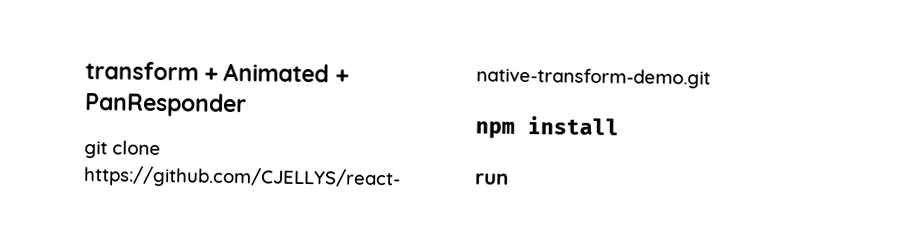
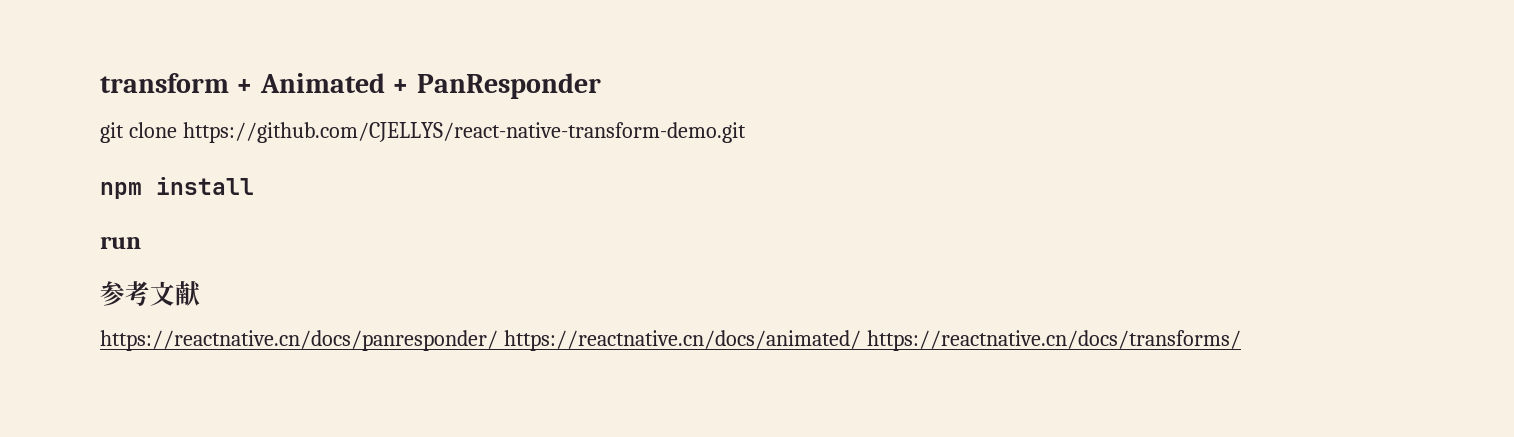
(509, 179) none -> [100,281,201,306] [100,330,1241,351] // 参考文献 // https://reactnative.cn/docs/panresponder/ https://reactnative.cn/docs/animated/ https://reactnative.cn/docs/transforms/

